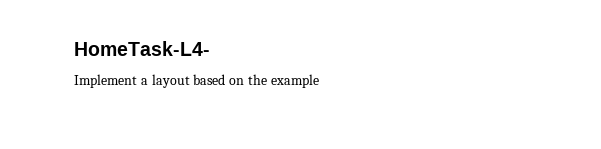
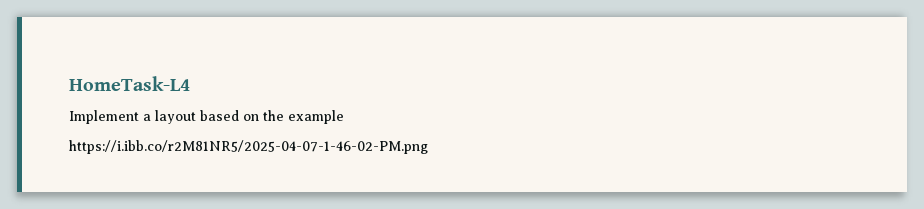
[74,41,210,56] HomeTask-L4- -> [69,76,190,91] HomeTask-L4
(319, 81) none -> [69,140,428,154] // https://i.ibb.co/r2M81NR5/2025-04-07-1-46-02-PM.png

